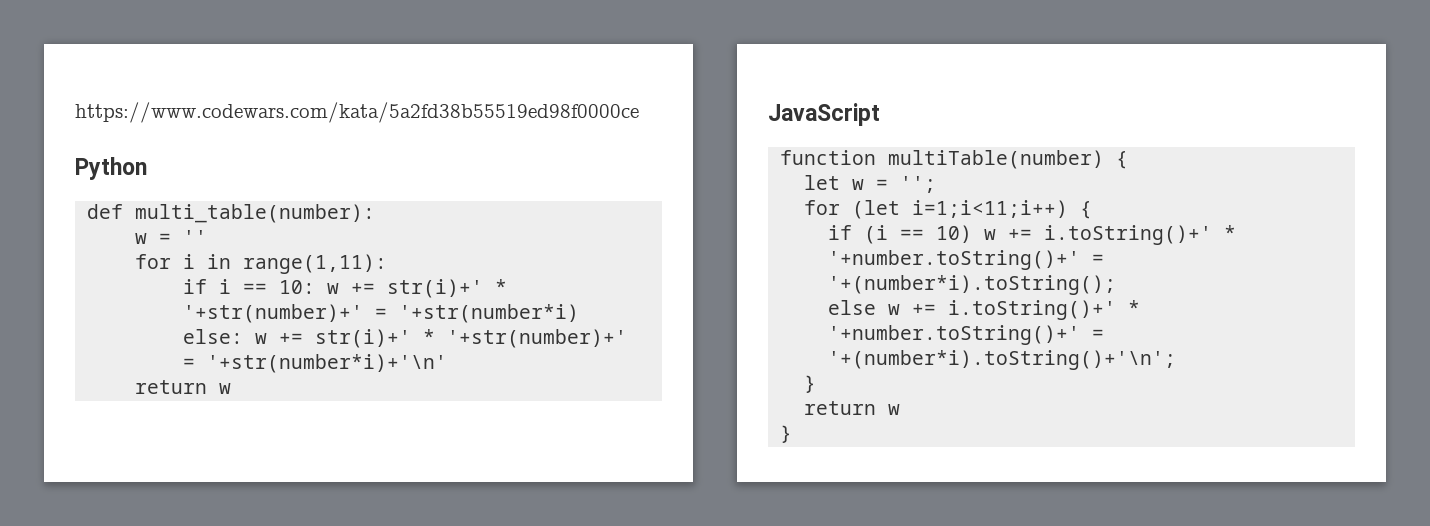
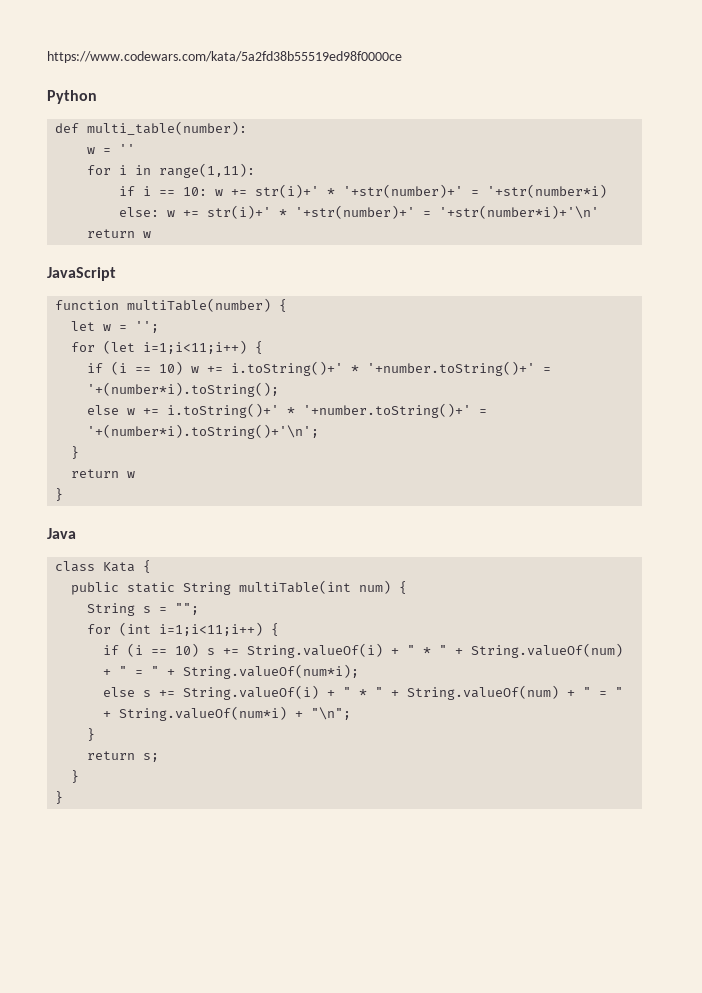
(793, 434) none -> [47,528,76,539] [55,560,152,573] [71,580,408,595] [87,603,200,616] [87,622,280,636] [103,643,624,658] [103,664,360,679] [103,685,624,700] [103,706,352,721] [87,728,96,741] [87,751,160,762] [71,770,80,783] [55,791,64,804] // Java // class Kata { // public static String multiTable(int num) { // String s = ""; // for (int i=1;i<11;i++) { // if (i == 10) s += String.valueOf(i) + " * " + String.valueOf(num) + " = " + String.valueOf(num*i); // else s += String.valueOf(i) + " * " + String.valueOf(num) + " = " + String.valueOf(num*i) + "\n"; // } // return s; // } // }

